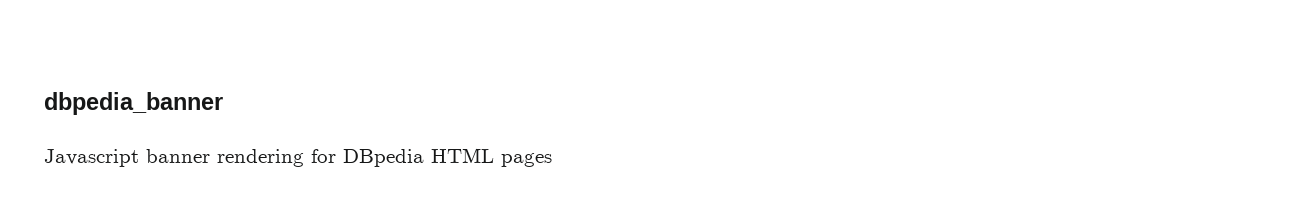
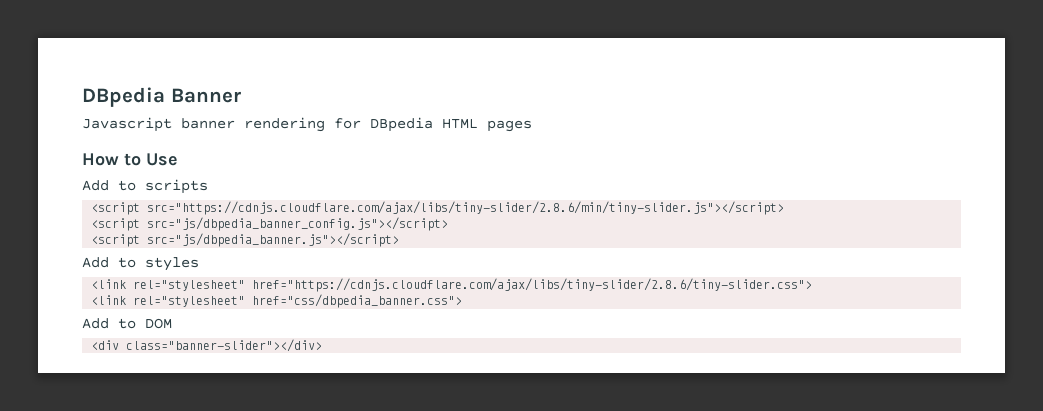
[44,92,223,115] dbpedia_banner -> [82,87,241,107] DBpedia Banner
(552, 160) none -> [82,153,178,166] [82,179,208,194] [91,201,785,215] [91,217,449,231] [91,233,400,247] [82,257,199,271] [91,278,813,292] [91,294,463,308] [82,318,172,329] [91,339,323,352] // How to Use // Add to scripts // <script src="https://cdnjs.cloudflare.com/ajax/libs/tiny-slider/2.8.6/min/tiny-slider.js"></script> // <script src="js/dbpedia_banner_config.js"></script> // <script src="js/dbpedia_banner.js"></script> // Add to styles // <link rel="stylesheet" href="https://cdnjs.cloudflare.com/ajax/libs/tiny-slider/2.8.6/tiny-slider.css"> // <link rel="stylesheet" href="css/dbpedia_banner.css"> // Add to DOM // <div class="banner-slider"></div>

